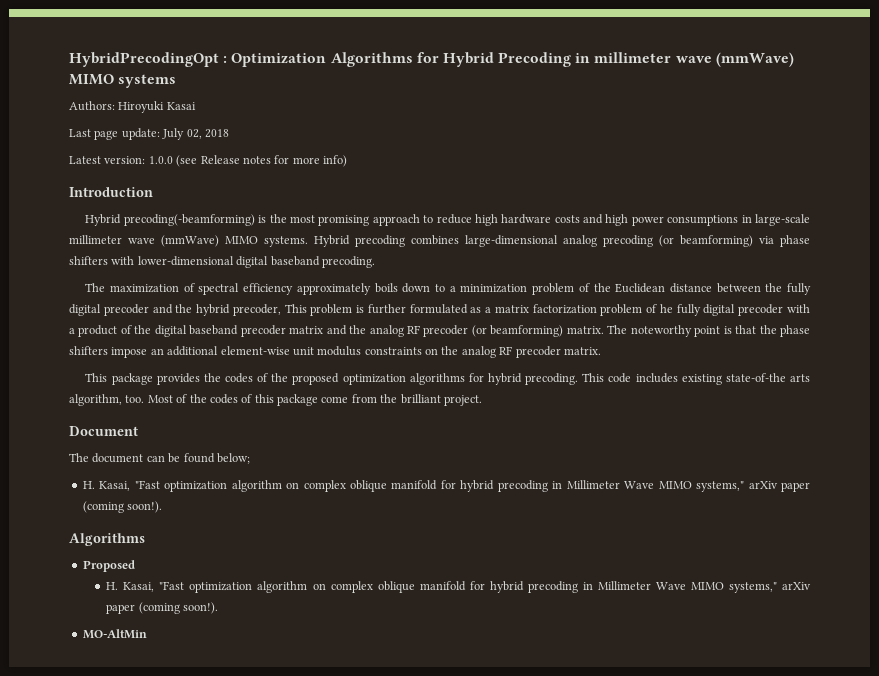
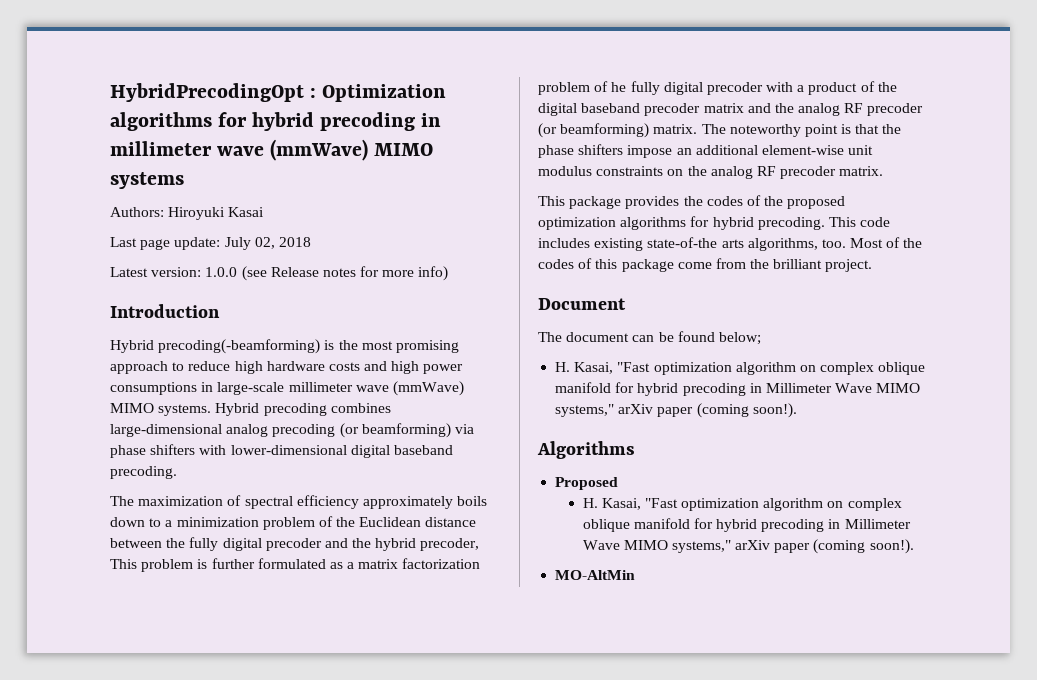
[330,52,572,67] Algorithms for Hybrid Precoding -> [110,112,416,131] algorithms for hybrid precoding
[69,394,122,406] algorithm, -> [747,238,818,251] algorithms,

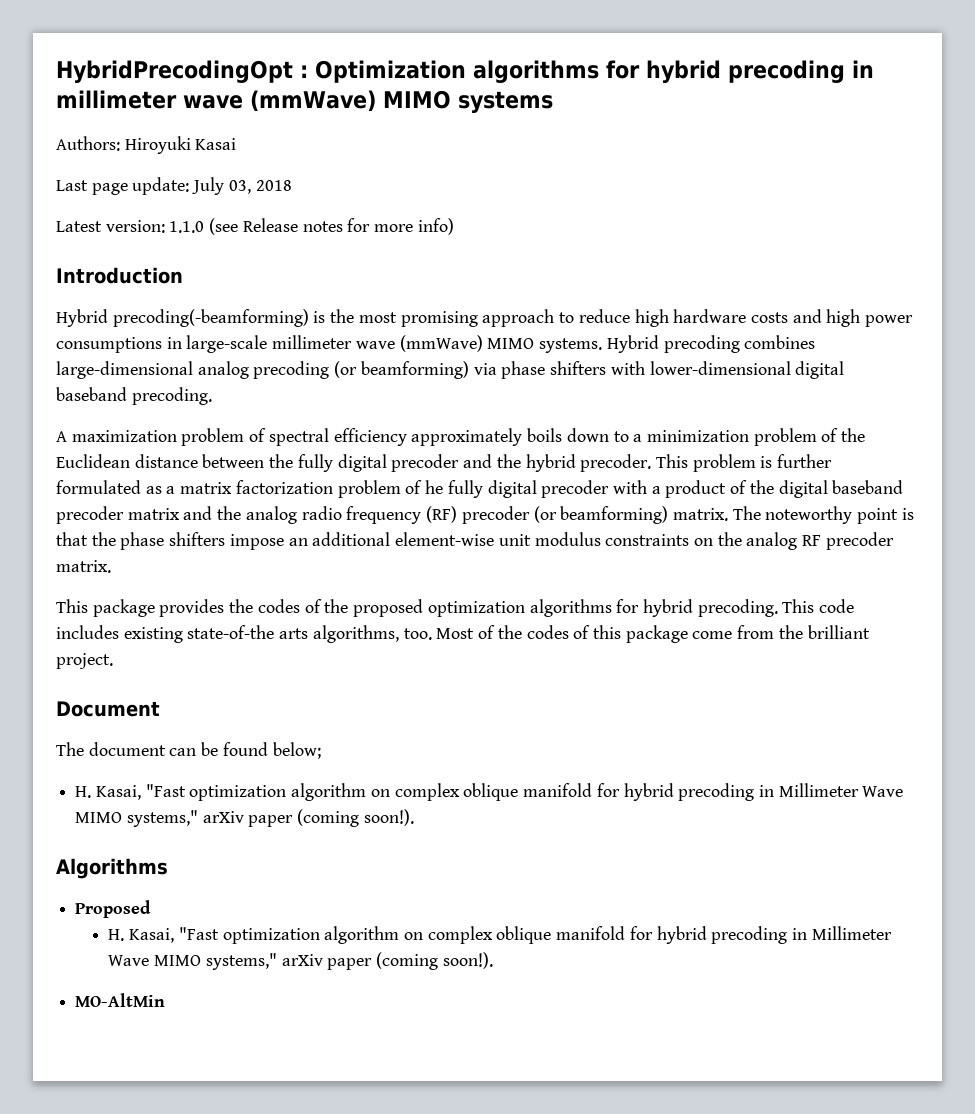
[254,237,275,249] 02, -> [228,180,251,194] 03,
[205,267,238,277] 1.0.0 -> [169,221,205,233] 1.1.0
[110,496,224,506] The maximization -> [56,428,245,446] A maximization problem
[420,538,480,551] precoder, -> [580,454,652,472] precoder.
[844,103,864,113] RF -> [301,506,458,524] radio frequency (RF)

